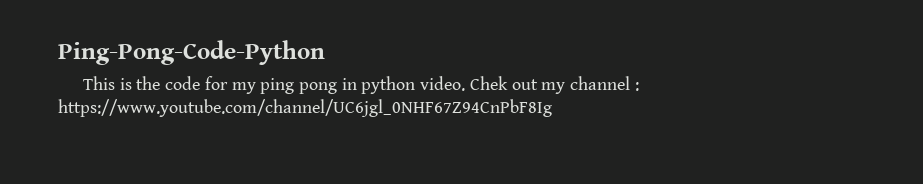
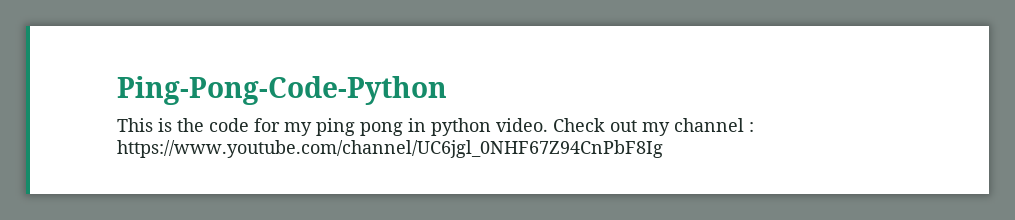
[469,76,508,90] Chek -> [553,118,605,132] Check

